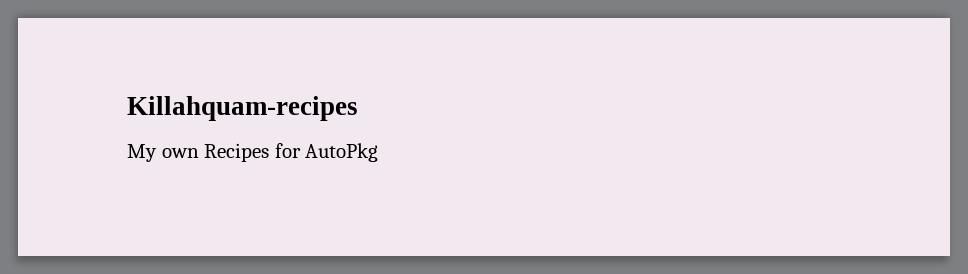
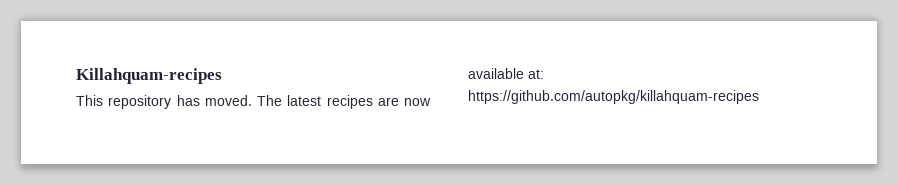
[127,143,379,162] My own Recipes for AutoPkg -> [76,95,431,109] [468,68,544,79] [468,90,759,104] This repository has moved. The latest recipes are now available at: https://github.com/autopkg/killahquam-recipes

